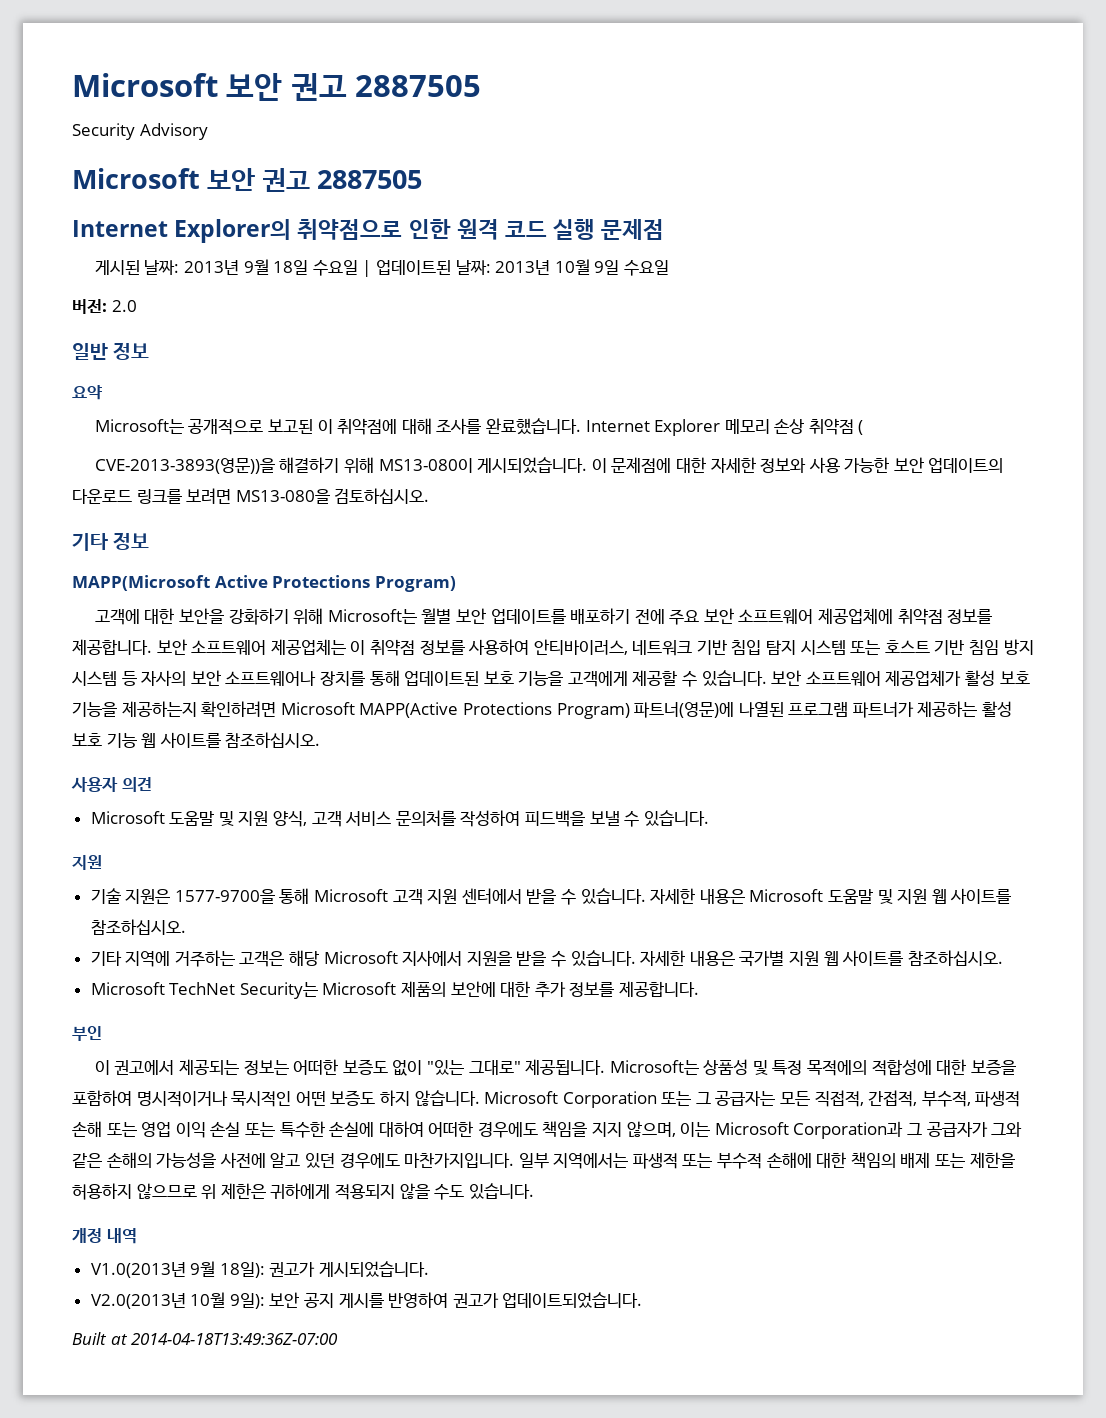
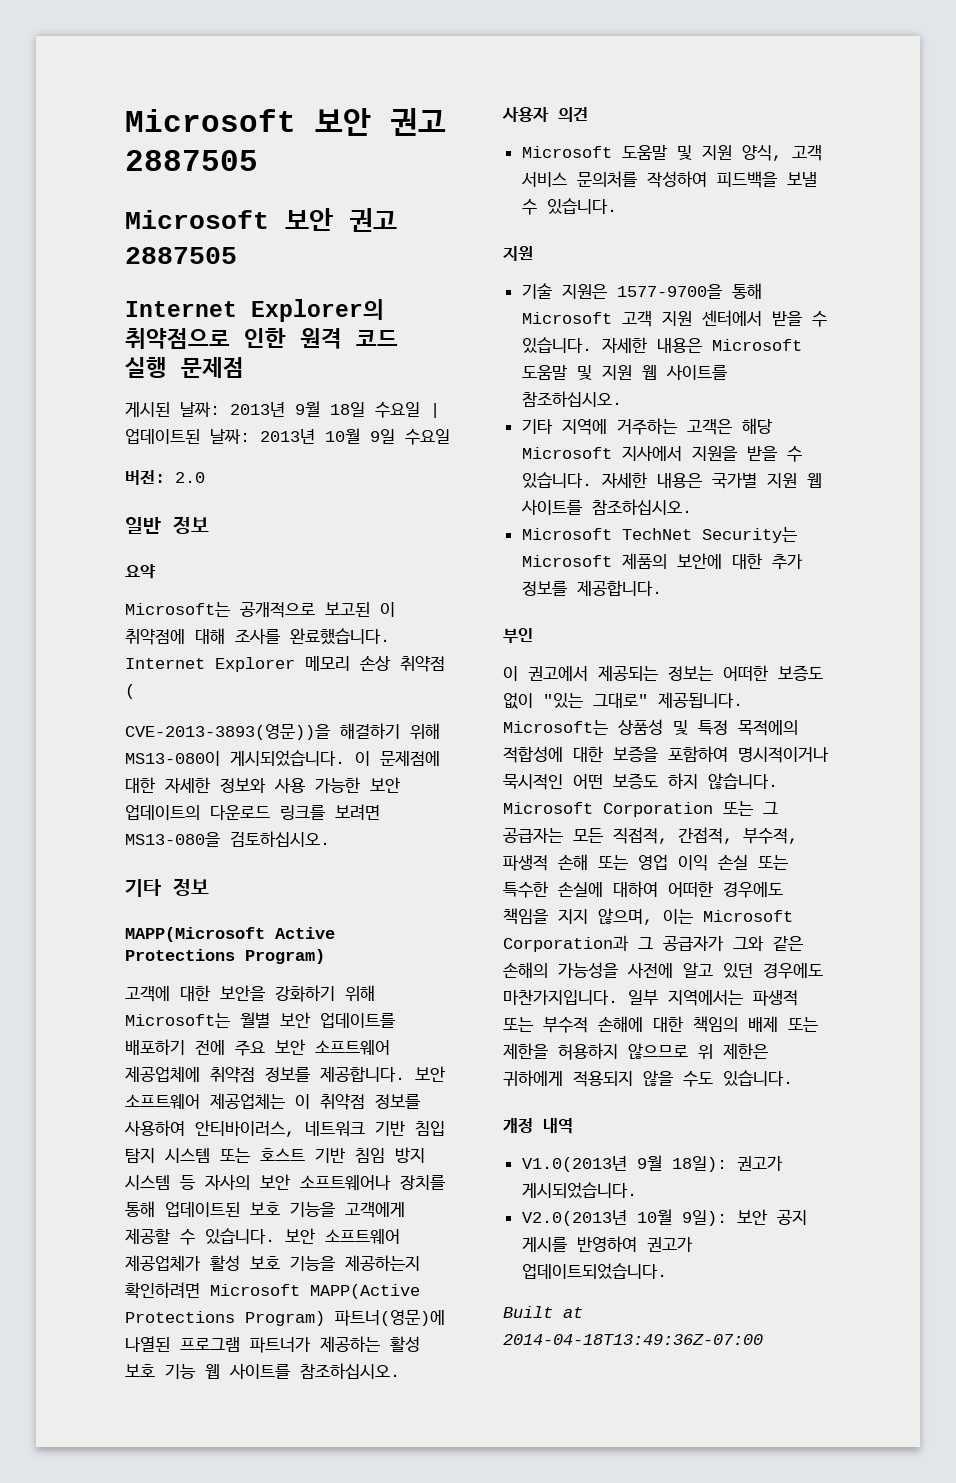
[72,73,482,101] [72,123,208,140] Microsoft 보안 권고 2887505 // Security Advisory -> [125,108,446,136] [125,150,258,171] Microsoft 보안 권고 2887505

